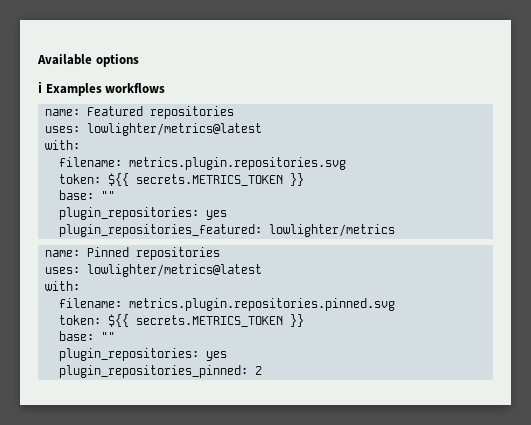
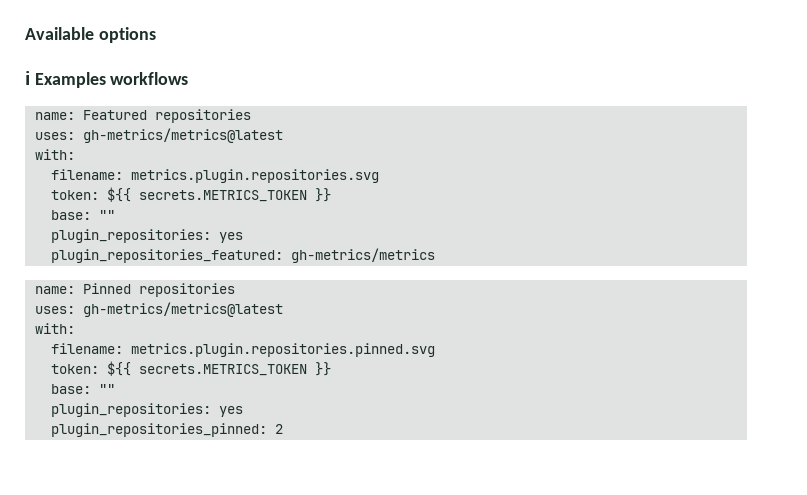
[87,123,263,136] lowlighter/metrics@latest -> [82,128,283,143] gh-metrics/metrics@latest
[269,224,396,237] lowlighter/metrics -> [290,248,435,263] gh-metrics/metrics
[87,264,263,277] lowlighter/metrics@latest -> [82,302,283,317] gh-metrics/metrics@latest

